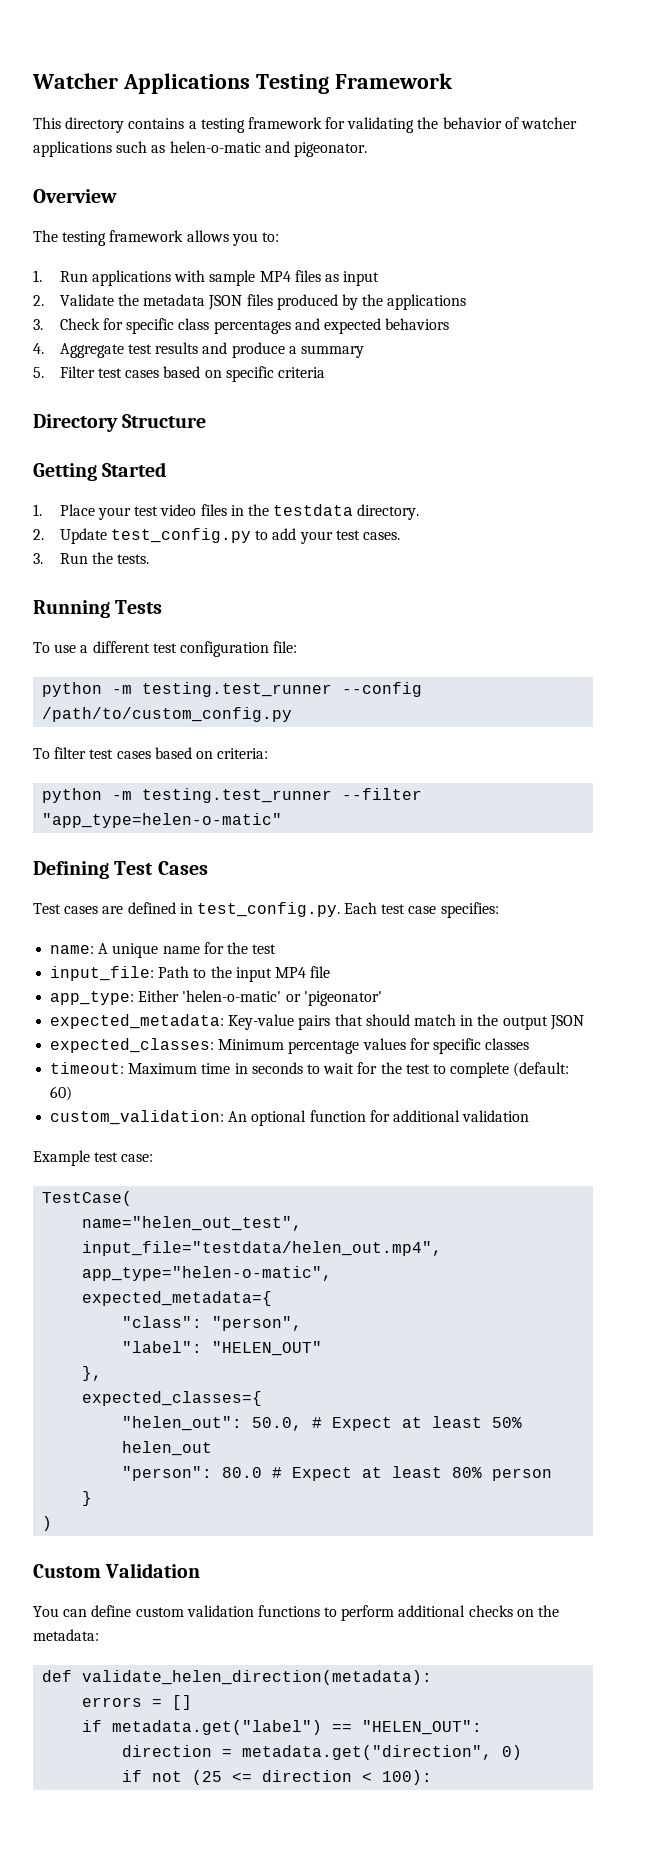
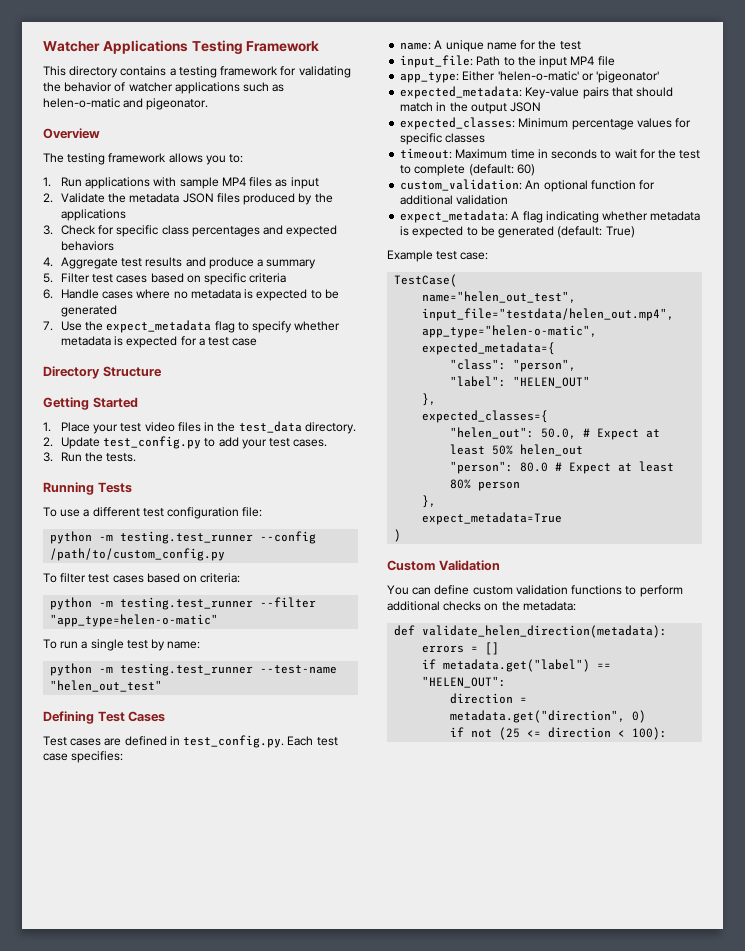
(326, 372) none -> [43,289,339,301] [60,305,117,317] [43,320,341,333] [60,336,258,348] // 6. Handle cases where no metadata is expected to be generated // 7. Use the expect_metadata flag to specify whether metadata is expected for a test case
[273,504,354,516] testdata -> [238,421,302,433] test_data
(283, 820) none -> [43,639,201,651] [50,663,338,676] [50,680,163,692] // To run a single test by name: // python -m testing.test_runner --test-name "helen_out_test"
(530, 1116) none -> [400,210,701,223] [400,226,635,238] // expect_metadata: A flag indicating whether metadata is expected to be generated (default: True)
[82,1491,93,1506] } -> [422,495,437,508] [422,512,563,525] }, // expect_metadata=True

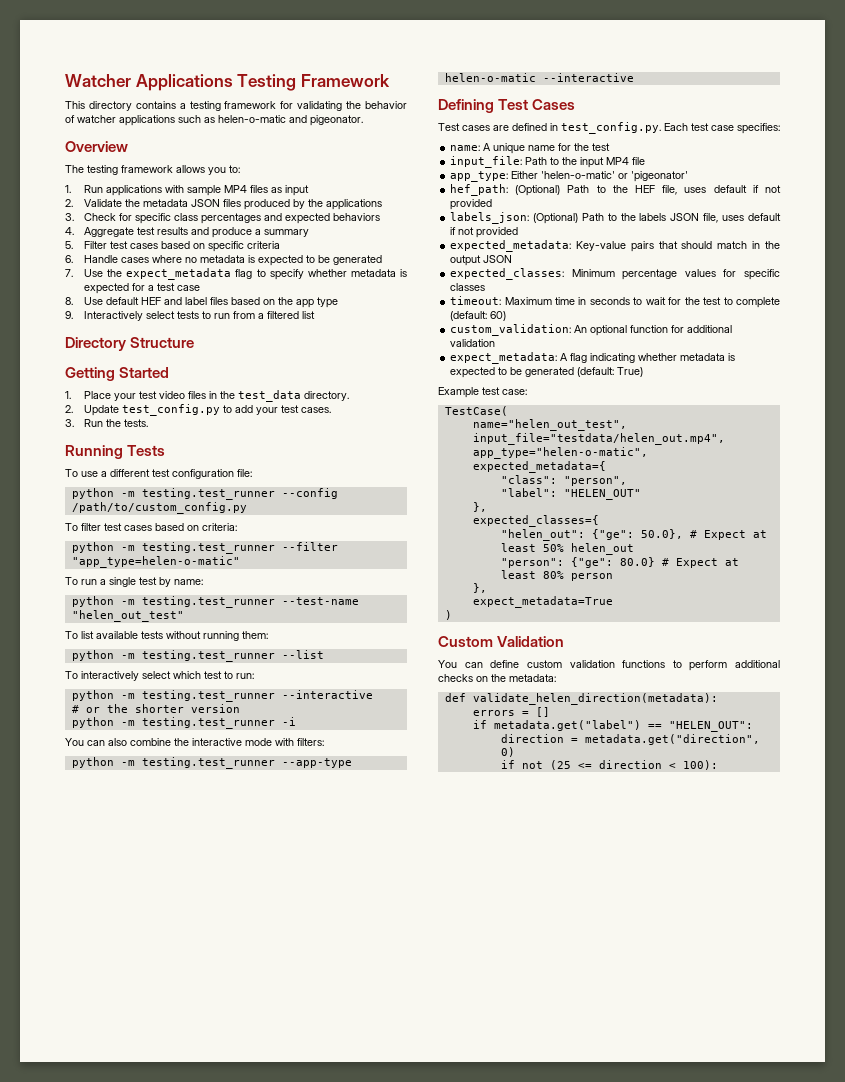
(258, 342) none -> [65,297,339,308] [65,311,316,321] // 8. Use default HEF and label files based on the app type // 9. Interactively select tests to run from a filtered list
(163, 686) none -> [65,631,268,641] [71,650,324,662] [65,671,254,681] [71,690,373,702] [71,704,240,713] [71,717,296,729] [65,738,324,746] [71,757,352,769] [444,73,634,82] // To list available tests without running them: // python -m testing.test_runner --list // To interactively select which test to run: // python -m testing.test_runner --interactive // # or the shorter version // python -m testing.test_runner -i // You can also combine the interactive mode with filters: // python -m testing.test_runner --app-type helen-o-matic --interactive
(660, 77) none -> [450,184,781,196] [450,199,493,210] [450,212,781,224] [450,227,519,238] // hef_path: (Optional) Path to the HEF file, uses default if not provided // labels_json: (Optional) Path to the labels JSON file, uses default if not provided
[541,428,577,439] 50.0, -> [591,529,683,540] {"ge": 50.0},
[520,462,549,472] 80.0 -> [570,557,655,568] {"ge": 80.0}

